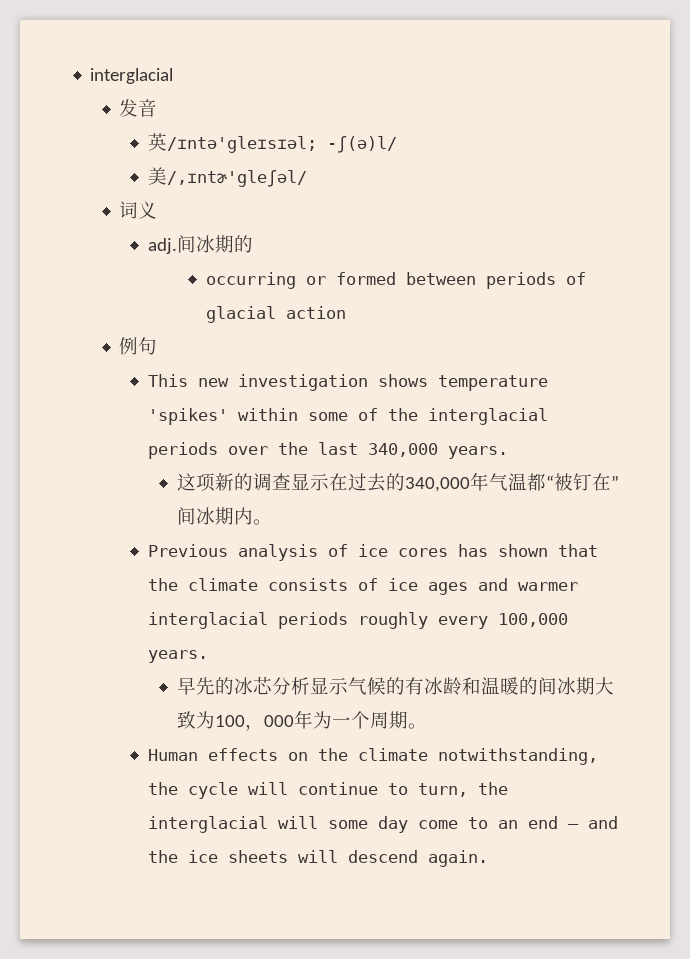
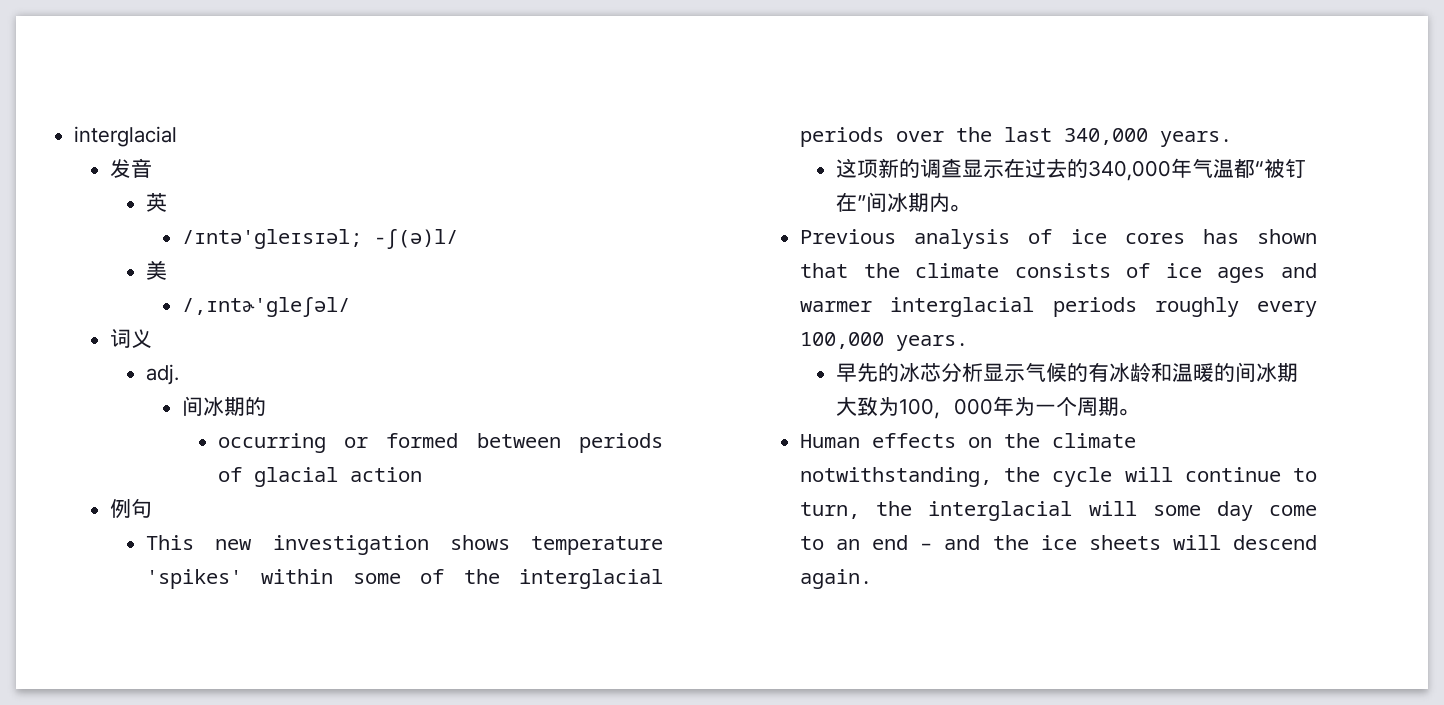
(168, 142) none -> (168, 202) //
(168, 176) none -> (168, 270) //
(178, 246) none -> (180, 374) //

